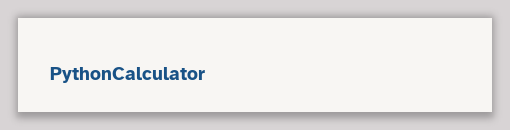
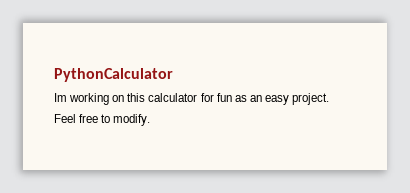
(205, 75) none -> [54,93,330,105] [54,114,151,126] // Im working on this calculator for fun as an easy project. // Feel free to modify.

